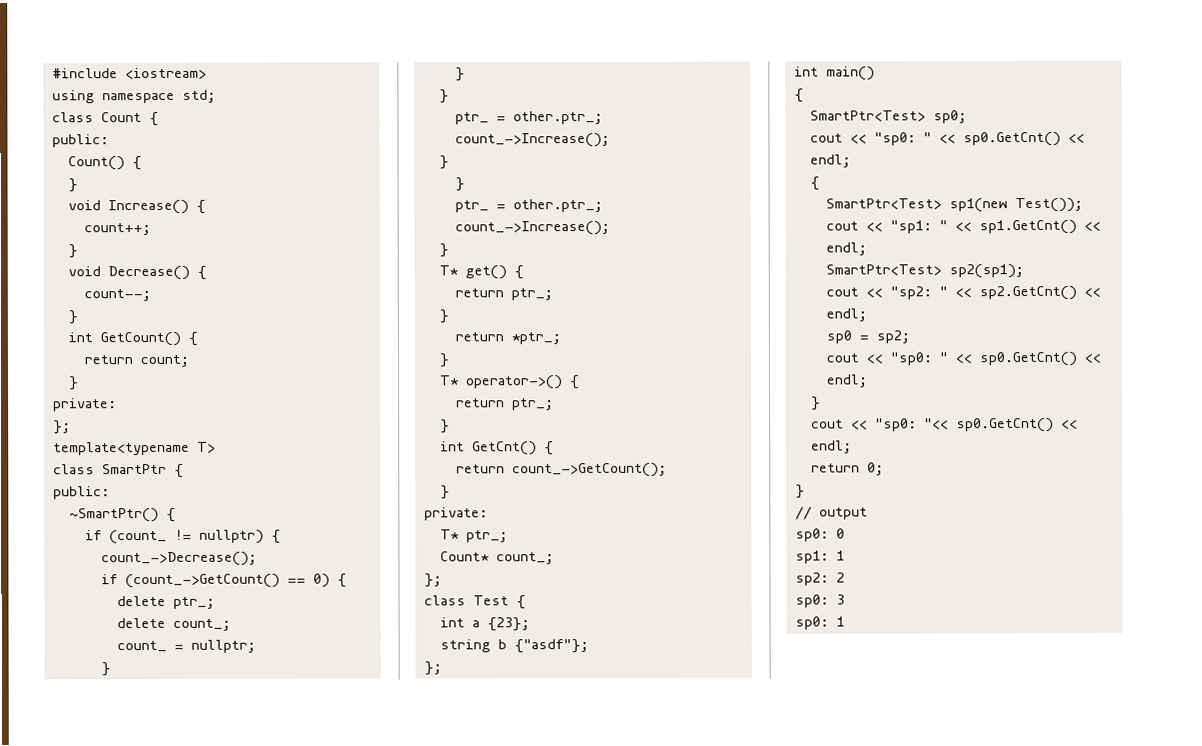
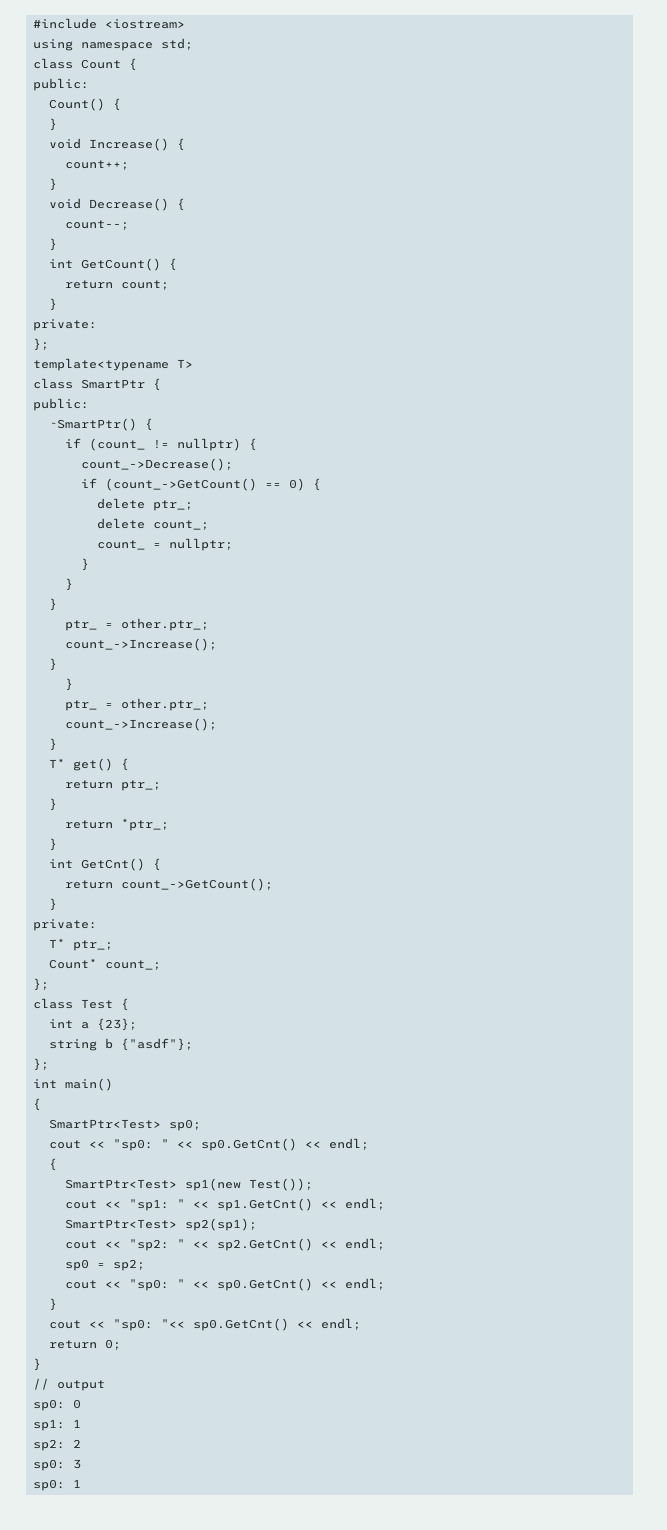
[439,375,580,390] [455,398,554,411] [439,419,450,434] // T* operator->() { // return ptr_; // } -> (57, 844) none

